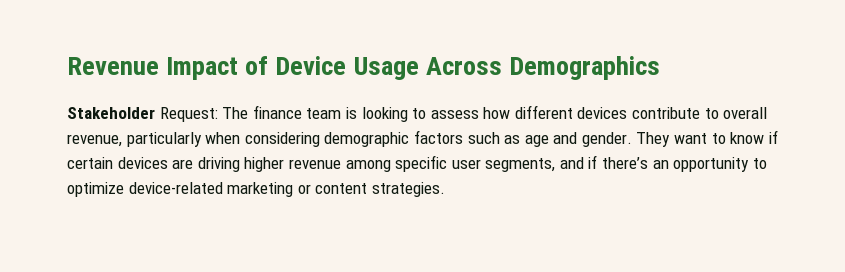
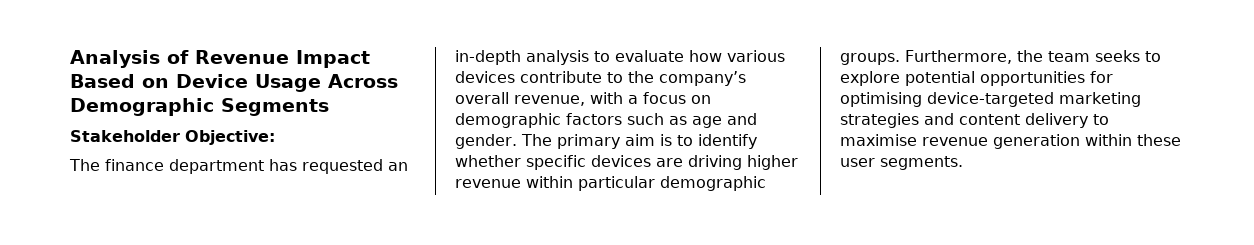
[67,56,269,80] Revenue Impact of -> [70,50,370,68] [70,74,169,88] Analysis of Revenue Impact Based on
[508,56,660,80] Demographics -> [70,98,329,116] Demographic Segments
[159,107,218,122] Request: -> [185,130,275,145] Objective: //
[306,105,768,122] [67,132,320,147] team is looking to assess how different devices contribute to overall revenue, particularly when considering -> [169,159,408,174] [455,50,785,65] [455,71,746,86] [455,92,711,106] department has requested an in-depth analysis to evaluate how various devices contribute to the company’s overall revenue, with a focus on
[636,130,778,147] [67,157,113,169] They want to know if certain -> [520,134,757,149] [455,155,586,170] The primary aim is to identify whether specific
[345,155,767,172] [67,182,445,197] among specific user segments, and if there’s an opportunity to optimize device-related marketing or content strategies. -> [526,176,766,191] [840,50,1161,65] [840,71,1113,86] [840,92,1141,107] [840,113,1109,128] [840,134,1181,149] [840,156,963,170] within particular demographic groups. Furthermore, the team seeks to explore potential opportunities for optimising device-targeted marketing strategies and content delivery to maximise revenue generation within these user segments.

